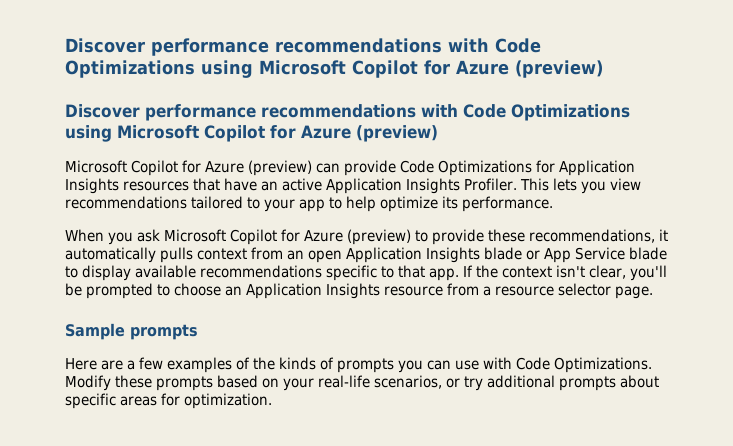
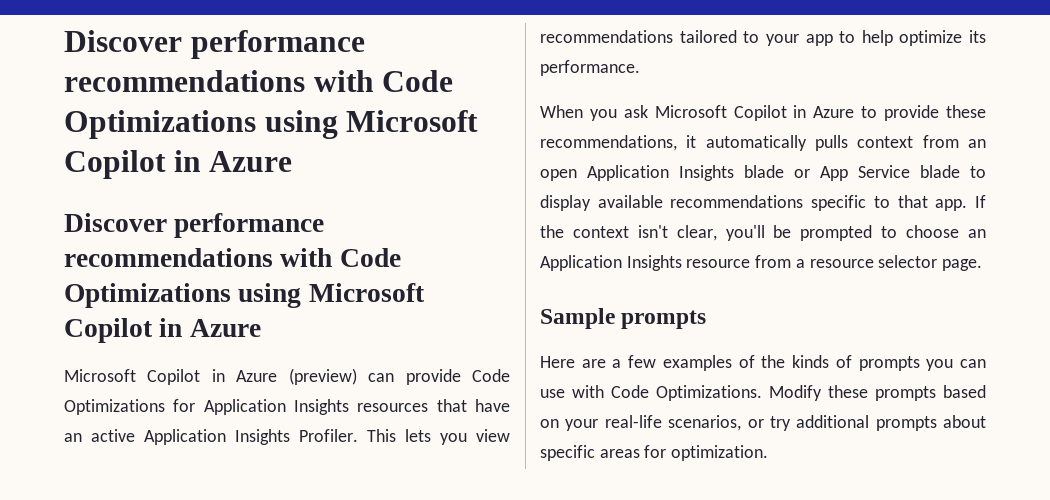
[65,38,541,56] [65,60,603,78] [65,104,630,121] [65,125,438,142] [65,160,201,176] Discover performance recommendations with Code Optimizations using Microsoft Copilot for Azure (preview) // Discover performance recommendations with Code Optimizations using Microsoft Copilot for Azure (preview) // Microsoft Copilot for -> [64,30,365,59] [64,70,454,92] [64,110,479,139] [64,150,293,179] [64,213,325,238] [64,248,401,267] [64,283,425,308] [64,318,261,343] [64,369,225,385] Discover performance recommendations with Code Optimizations using Microsoft Copilot in Azure // Discover performance recommendations with Code Optimizations using Microsoft Copilot in Azure // Microsoft Copilot in
[281,229,411,245] for Azure (preview) -> [793,105,855,118] in Azure

